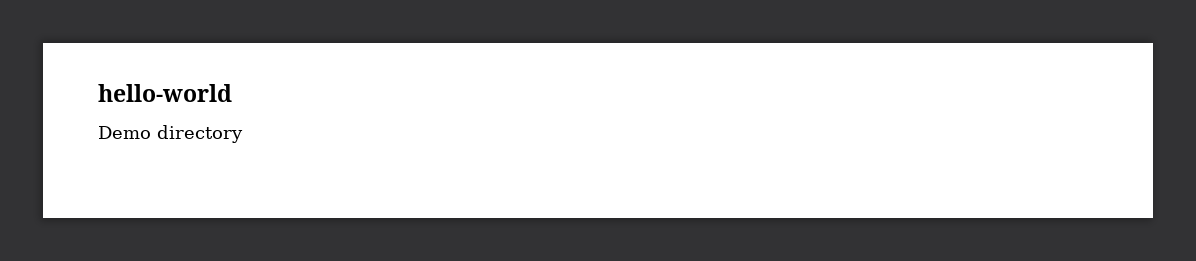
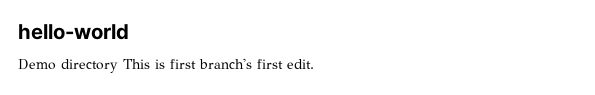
(243, 134) none -> [123,58,314,69] This is first branch's first edit.

